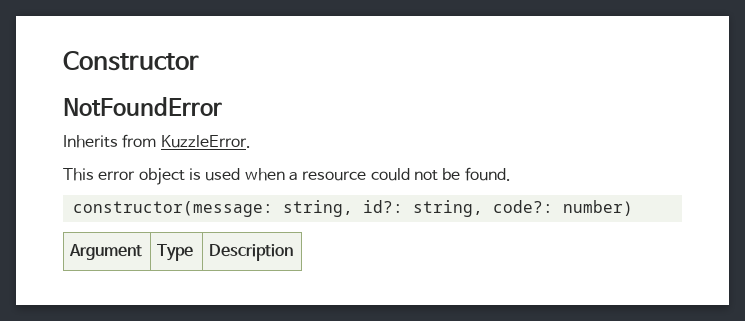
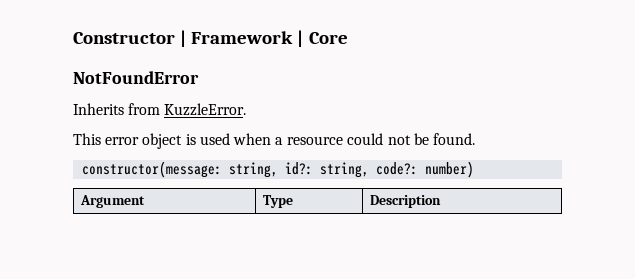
(199, 61) none -> [180,30,348,47] | Framework | Core

